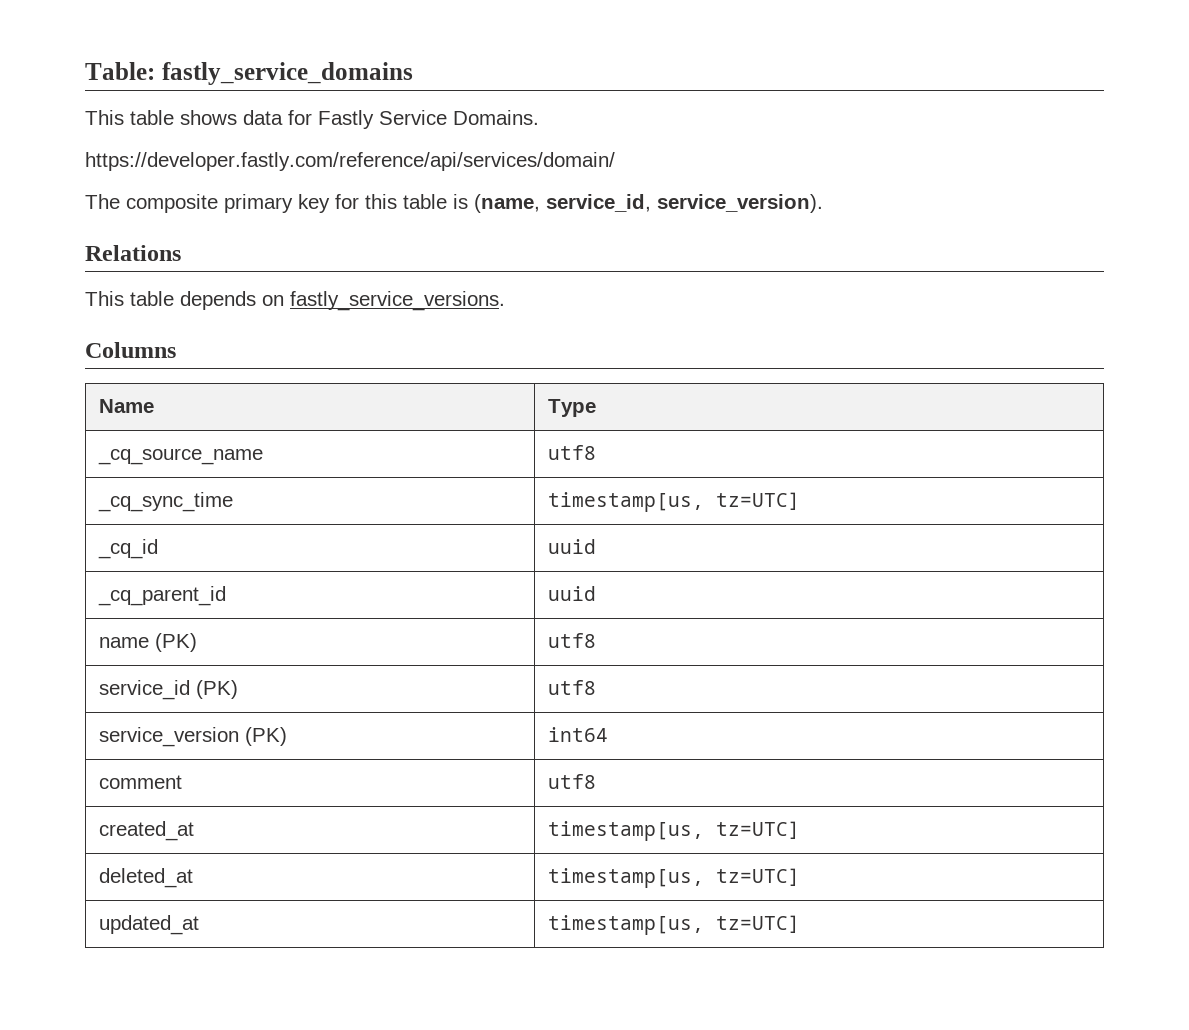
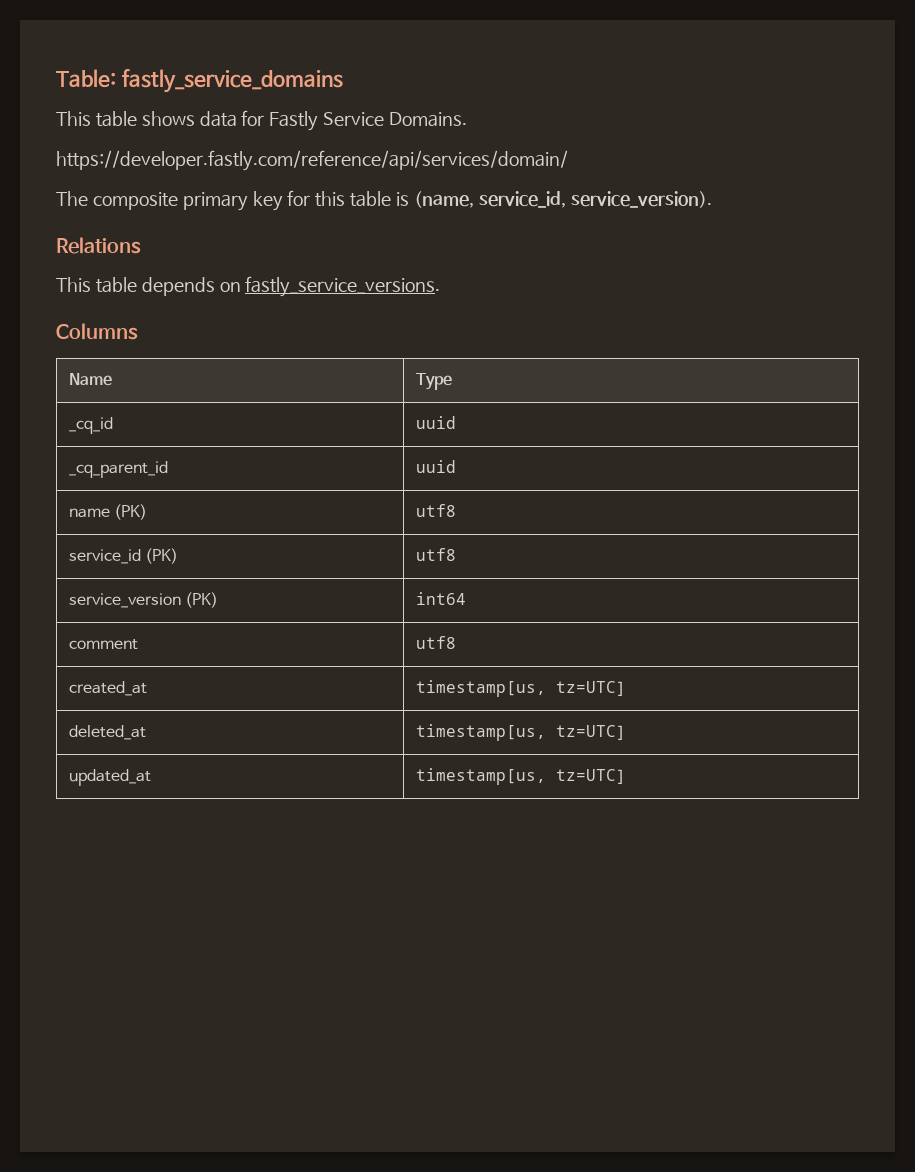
[98,448,264,465] [548,445,597,460] [98,492,234,512] [548,492,801,512] // _cq_source_name | utf8 // _cq_sync_time | timestamp[us, tz=UTC] -> (452, 381) none

